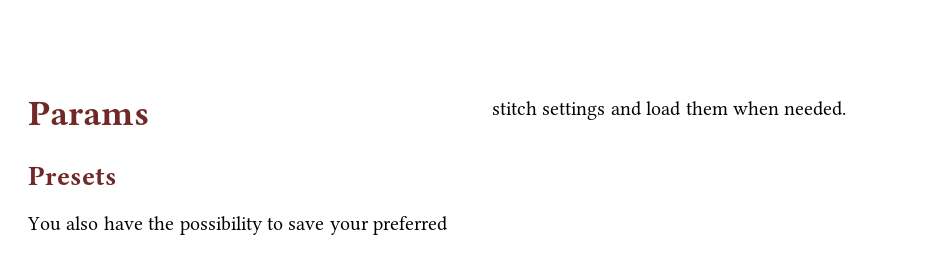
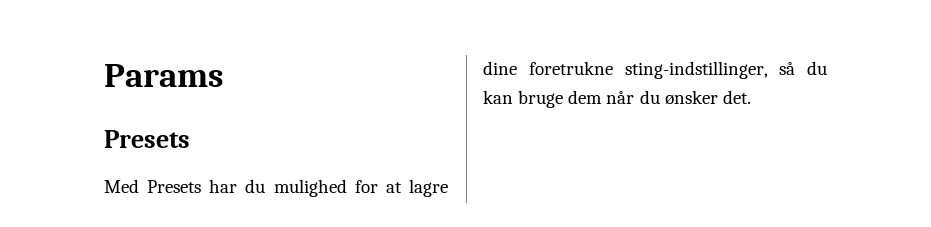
[27,216,449,235] [492,101,847,120] You also have the possibility to save your preferred stitch settings and load them when needed. -> [104,179,448,197] [483,61,827,79] [483,90,751,108] Med Presets har du mulighed for at lagre dine foretrukne sting-indstillinger, så du kan bruge dem når du ønsker det.

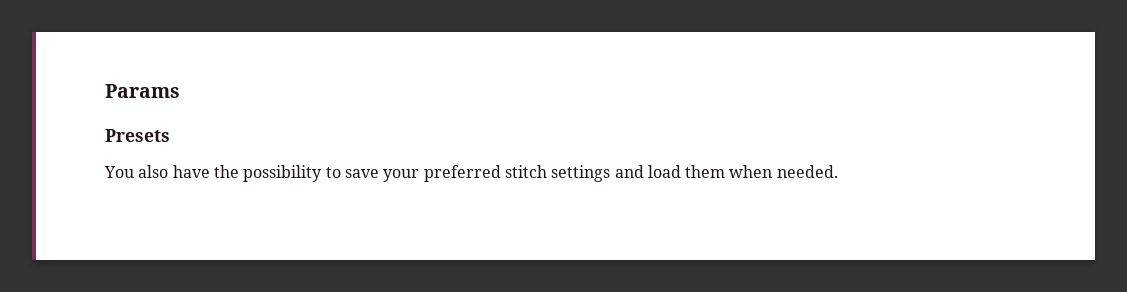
[104,179,448,197] [483,61,827,79] [483,90,751,108] Med Presets har du mulighed for at lagre dine foretrukne sting-indstillinger, så du kan bruge dem når du ønsker det. -> [104,165,838,182] You also have the possibility to save your preferred stitch settings and load them when needed.

